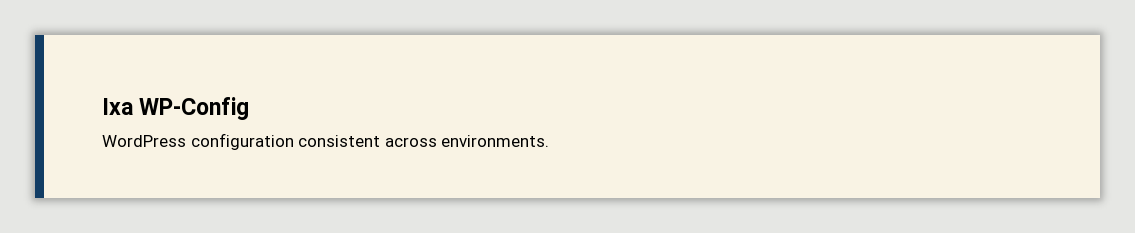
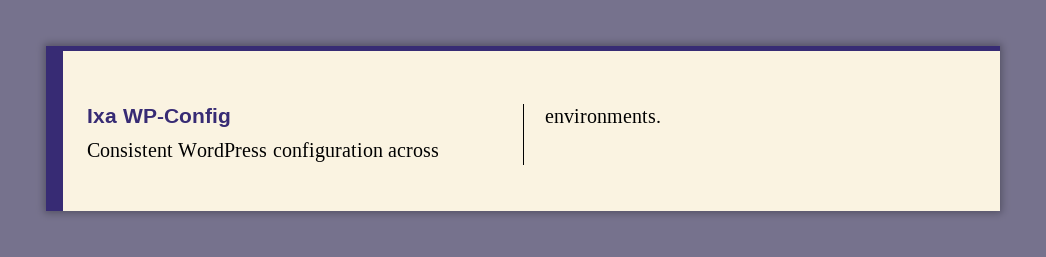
(250, 108) none -> [87,143,173,157] Consistent
[298,135,381,147] consistent -> (383, 152) none

